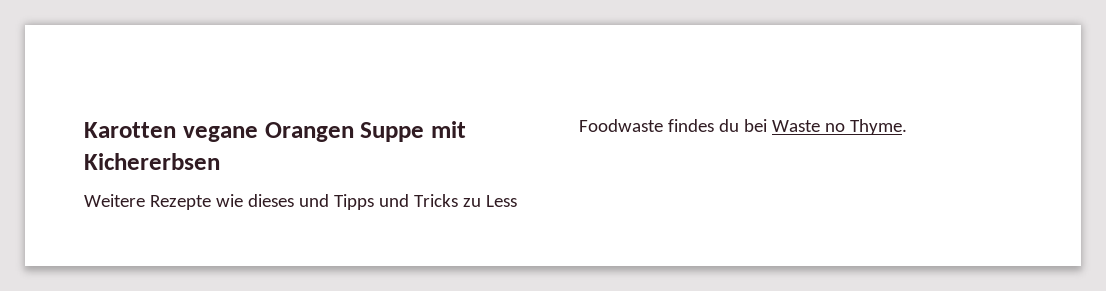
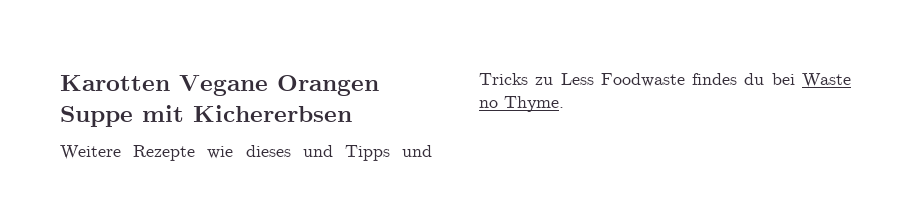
[182,126,258,142] vegane -> [179,75,268,96] Vegane

